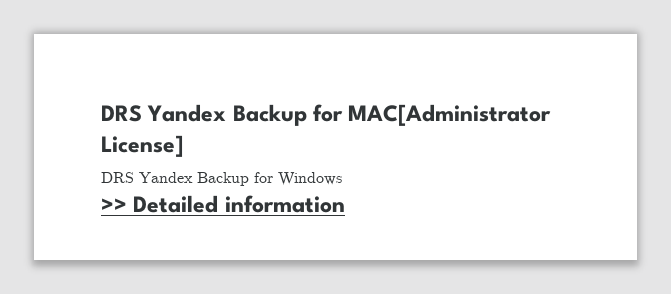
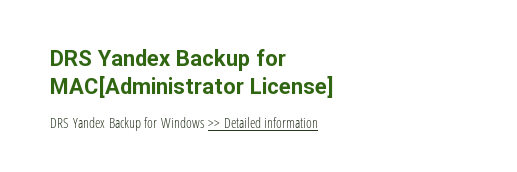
(342, 179) // -> (205, 122) none

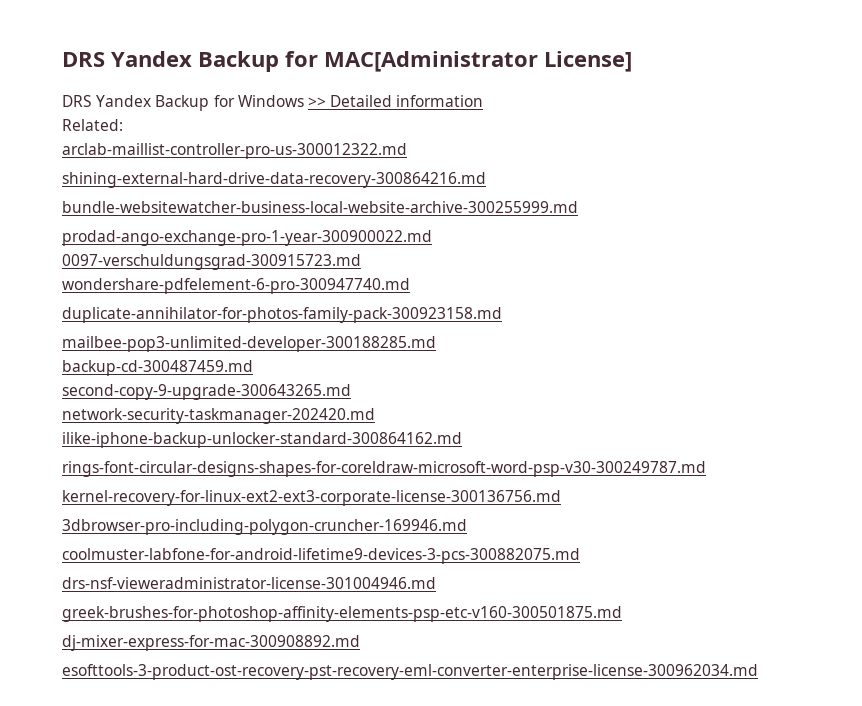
(319, 122) none -> [62,119,123,131] [62,143,407,159] [62,172,486,188] [62,201,578,213] [62,230,432,246] [62,254,361,270] [62,278,410,294] [62,307,502,323] [62,336,436,352] [62,360,253,376] [62,384,351,400] [62,408,375,424] [62,432,462,448] [62,461,706,477] [62,490,561,506] [62,519,467,535] [62,548,580,564] [62,577,436,589] [62,606,622,622] [62,635,360,651] [62,664,758,680] // Related: // arclab-maillist-controller-pro-us-300012322.md // shining-external-hard-drive-data-recovery-300864216.md // bundle-websitewatcher-business-local-website-archive-300255999.md // prodad-ango-exchange-pro-1-year-300900022.md // 0097-verschuldungsgrad-300915723.md // wondershare-pdfelement-6-pro-300947740.md // duplicate-annihilator-for-photos-family-pack-300923158.md // mailbee-pop3-unlimited-developer-300188285.md // backup-cd-300487459.md // second-copy-9-upgrade-300643265.md // network-security-taskmanager-202420.md // ilike-iphone-backup-unlocker-standard-300864162.md // rings-font-circular-designs-shapes-for-coreldraw-microsoft-word-psp-v30-300249787.md // kernel-recovery-for-linux-ext2-ext3-corporate-license-300136756.md // 3dbrowser-pro-including-polygon-cruncher-169946.md // coolmuster-labfone-for-android-lifetime9-devices-3-pcs-300882075.md // drs-nsf-vieweradministrator-license-301004946.md // greek-brushes-for-photoshop-affinity-elements-psp-etc-v160-300501875.md // dj-mixer-express-for-mac-300908892.md // esofttools-3-product-ost-recovery-pst-recovery-eml-converter-enterprise-license-300962034.md

